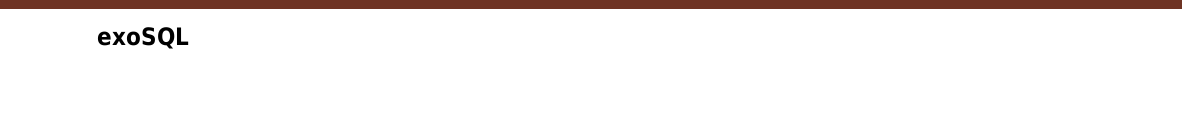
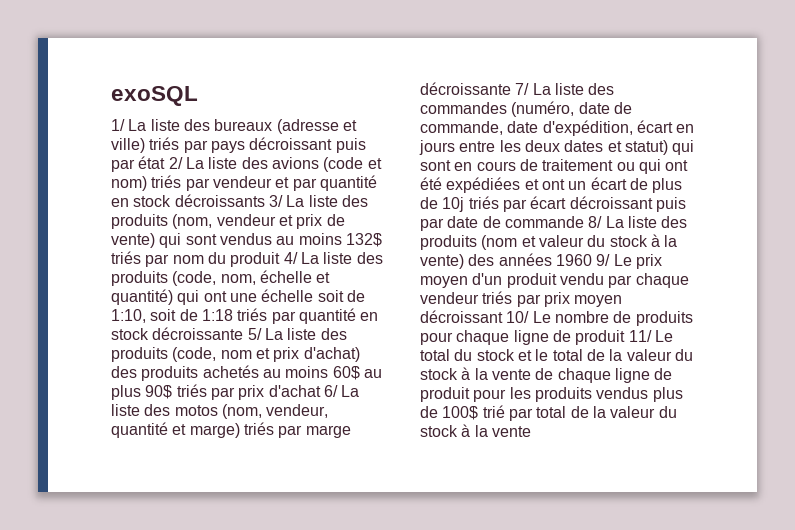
(189, 38) none -> [111,119,357,134] [111,137,366,153] [111,156,382,172] [111,175,377,191] [111,194,368,207] [111,214,345,229] [111,233,382,248] [111,251,383,267] [111,270,331,286] [111,289,365,305] [111,308,379,324] [111,327,347,340] [111,347,360,362] [111,365,382,381] [111,384,360,400] [111,404,329,419] [111,422,351,438] [420,82,615,95] [420,101,632,117] [420,120,695,136] [419,140,695,155] [420,159,689,174] [420,177,683,193] [420,196,686,212] [420,216,688,231] [420,234,678,250] [420,253,662,269] [420,273,689,288] [420,291,623,307] [420,310,693,326] [420,330,673,345] [420,349,693,361] [420,367,673,383] [420,387,683,402] [420,405,677,421] [420,424,531,437] // 1/ La liste des bureaux (adresse et ville) triés par pays décroissant puis par état 2/ La liste des avions (code et nom) triés par vendeur et par quantité en stock décroissants 3/ La liste des produits (nom, vendeur et prix de vente) qui sont vendus au moins 132$ triés par nom du produit 4/ La liste des produits (code, nom, échelle et quantité) qui ont une échelle soit de 1:10, soit de 1:18 triés par quantité en stock décroissante 5/ La liste des produits (code, nom et prix d'achat) des produits achetés au moins 60$ au plus 90$ triés par prix d'achat 6/ La liste des motos (nom, vendeur, quantité et marge) triés par marge décroissante 7/ La liste des commandes (numéro, date de commande, date d'expédition, écart en jours entre les deux dates et statut) qui sont en cours de traitement ou qui ont été expédiées et ont un écart de plus de 10j triés par écart décroissant puis par date de commande 8/ La liste des produits (nom et valeur du stock à la vente) des années 1960 9/ Le prix moyen d'un produit vendu par chaque vendeur triés par prix moyen décroissant 10/ Le nombre de produits pour chaque ligne de produit 11/ Le total du stock et le total de la valeur du stock à la vente de chaque ligne de produit pour les produits vendus plus de 100$ trié par total de la valeur du stock à la vente

